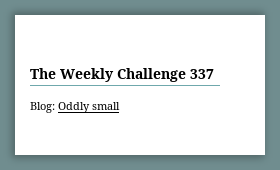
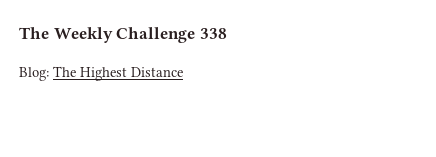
[190,69,214,79] 337 -> [199,28,227,39] 338
[58,102,120,113] Oddly small -> [53,66,183,81] The Highest Distance

